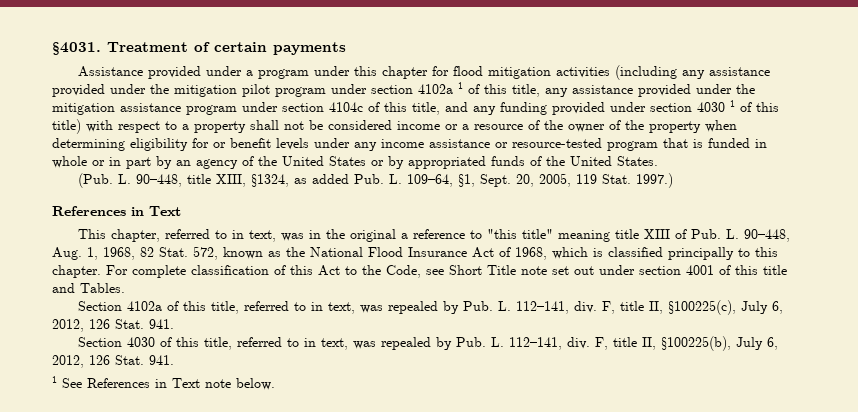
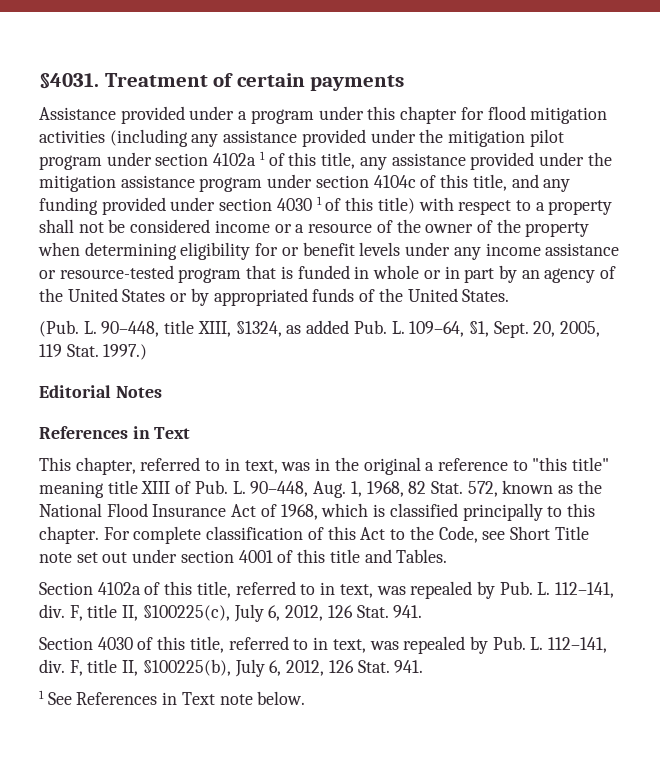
(674, 180) none -> [39,385,162,398] // Editorial Notes

